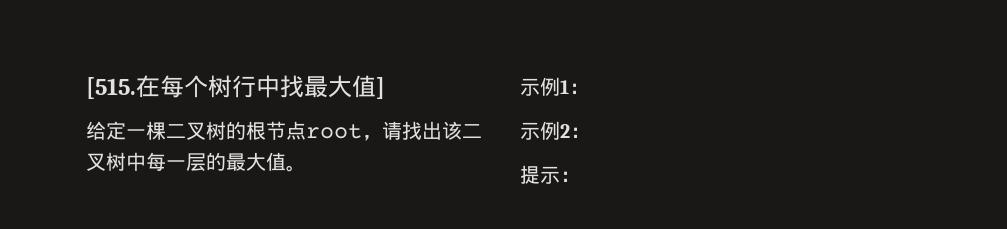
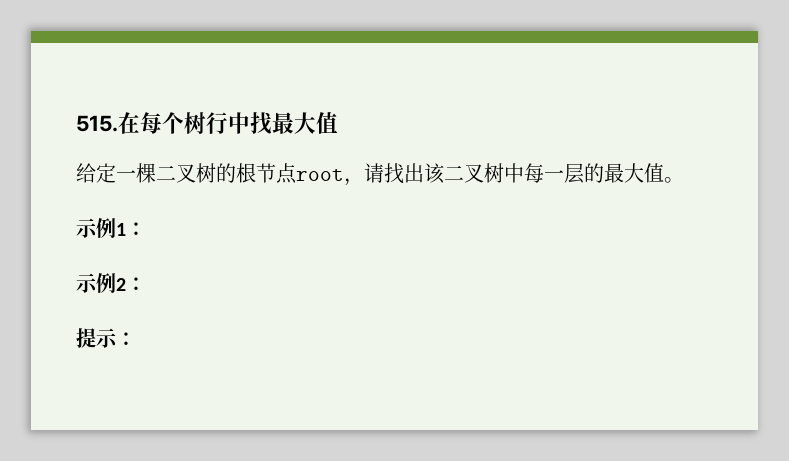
[86,77,136,99] [515. -> [76,115,118,132] 515.
[376,77,385,99] ] -> (338, 123) none

